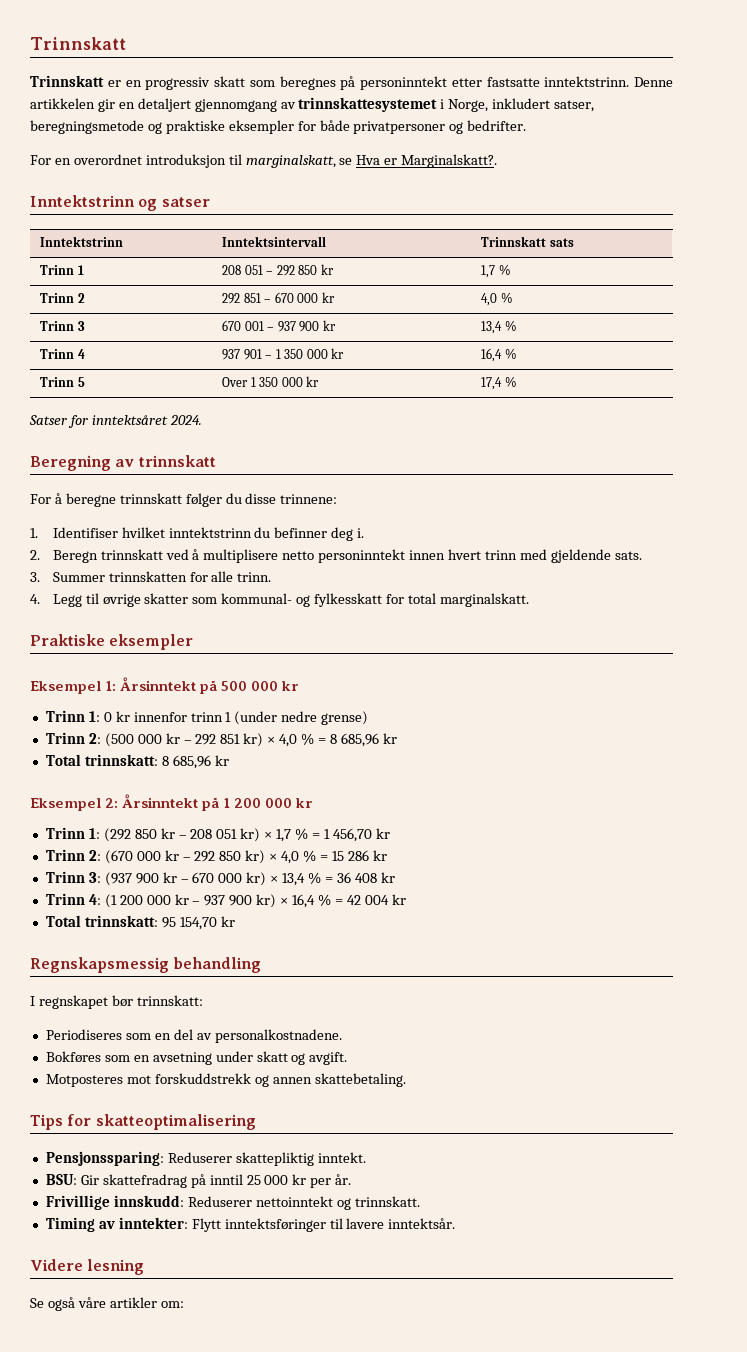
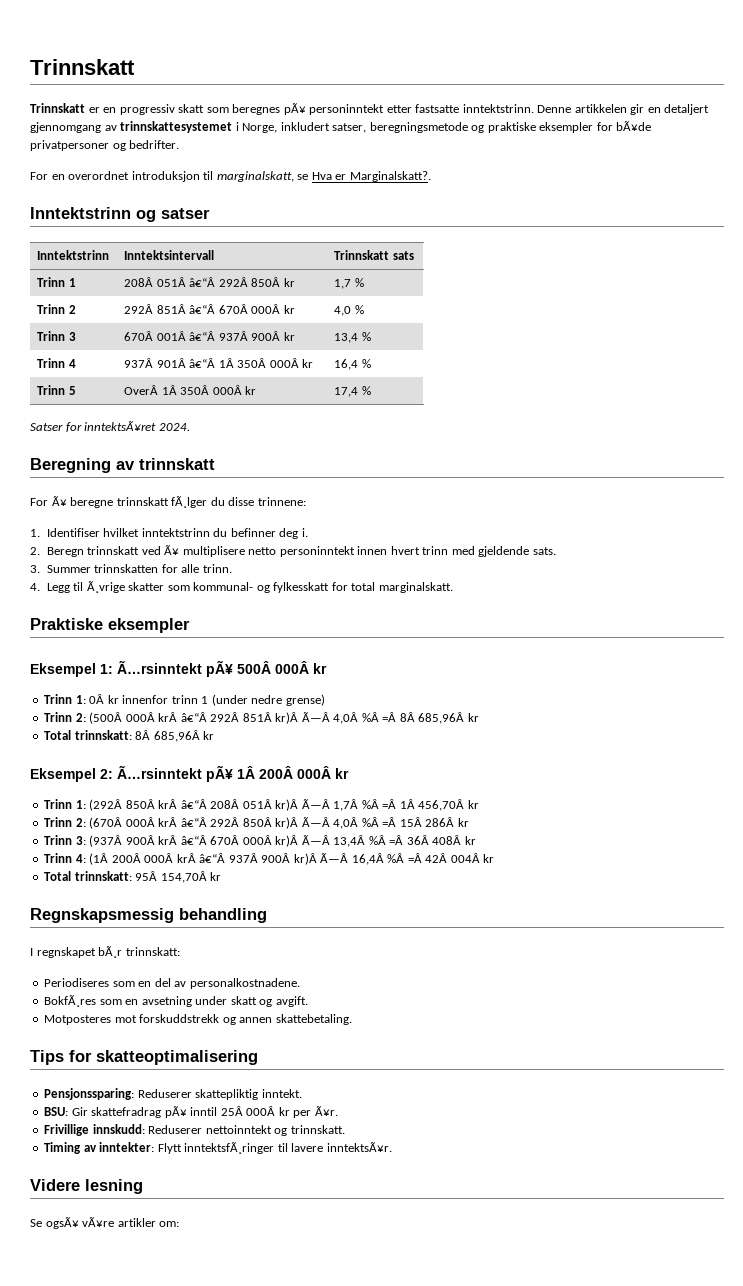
[340,76,356,90] på -> [283,103,306,115] pÃ¥
[319,120,350,131] både -> [616,121,652,131] bÃ¥de
[222,265,318,276] 208 051 – 292 850 -> [124,277,281,287] 208Â 051Â â€“Â 292Â 850Â
[222,292,319,304] 292 851 – 670 000 -> [124,304,281,314] 292Â 851Â â€“Â 670Â 000Â
[222,320,320,332] 670 001 – 937 900 -> [124,331,281,341] 670Â 001Â â€“Â 937Â 900Â
[222,349,328,360] 937 901 – 1 350 000 -> [124,358,299,368] 937Â 901Â â€“Â 1Â 350Â 000Â
[222,377,303,387] Over 1 350 000 -> [124,385,242,395] OverÂ 1Â 350Â 000Â
[91,415,168,425] inntektsåret -> [84,421,157,431] inntektsÃ¥ret
[54,493,62,504] å -> [51,496,67,506] Ã¥
[185,493,222,507] følger -> [171,496,208,508] fÃ¸lger
[192,549,200,560] å -> [164,545,180,555] Ã¥
[102,594,141,607] øvrige -> [86,581,125,593] Ã¸vrige
[120,677,300,694] [45,710,112,722] Årsinntekt på 500 000 kr // Trinn 1: 0 -> [117,660,327,677] [44,694,105,704] Ã…rsinntekt pÃ¥ 500Â 000Â kr // Trinn 1: 0Â
[104,733,397,747] [45,754,211,769] (500 000 kr – 292 851 kr) × 4,0 % = 8 685,96 kr // Total trinnskatt: 8 685,96 -> [89,712,479,724] [44,730,200,742] (500Â 000Â krÂ â€“Â 292Â 851Â kr)Â Ã—Â 4,0Â %Â =Â 8Â 685,96Â kr // Total trinnskatt: 8Â 685,96Â
[122,794,314,811] [45,827,390,842] [45,849,387,864] [45,871,395,886] [45,893,406,908] [45,915,217,930] Årsinntekt på 1 200 000 kr // Trinn 1: (292 850 kr – 208 051 kr) × 1,7 % = 1 456,70 kr // Trinn 2: (670 000 kr – 292 850 kr) × 4,0 % = 15 286 kr // Trinn 3: (937 900 kr – 670 000 kr) × 13,4 % = 36 408 kr // Trinn 4: (1 200 000 kr – 937 900 kr) × 16,4 % = 42 004 kr // Total trinnskatt: 95 154,70 -> [117,765,349,782] [44,799,479,811] [44,817,469,829] [44,835,476,847] [44,853,495,865] [44,871,207,883] Ã…rsinntekt pÃ¥ 1Â 200Â 000Â kr // Trinn 1: (292Â 850Â krÂ â€“Â 208Â 051Â kr)Â Ã—Â 1,7Â %Â =Â 1Â 456,70Â kr // Trinn 2: (670Â 000Â krÂ â€“Â 292Â 850Â kr)Â Ã—Â 4,0Â %Â =Â 15Â 286Â kr // Trinn 3: (937Â 900Â krÂ â€“Â 670Â 000Â kr)Â Ã—Â 13,4Â %Â =Â 36Â 408Â kr // Trinn 4: (1Â 200Â 000Â krÂ â€“Â 937Â 900Â kr)Â Ã—Â 16,4Â %Â =Â 42Â 004Â kr // Total trinnskatt: 95Â 154,70Â
[111,995,133,1007] bør -> [98,946,123,958] bÃ¸r
[45,1051,101,1063] Bokføres -> [44,995,97,1007] BokfÃ¸res
[190,1174,289,1188] på inntil 25 000 -> [164,1106,276,1118] pÃ¥ inntil 25Â 000Â
[335,1174,352,1185] år. -> [314,1106,338,1116] Ã¥r.
[224,1218,326,1232] inntektsføringer -> [184,1142,275,1154] inntektsfÃ¸ringer
[388,1218,456,1229] inntektsår. -> [326,1142,392,1152] inntektsÃ¥r.
[47,1297,106,1311] også våre -> [45,1217,115,1229] ogsÃ¥ vÃ¥re

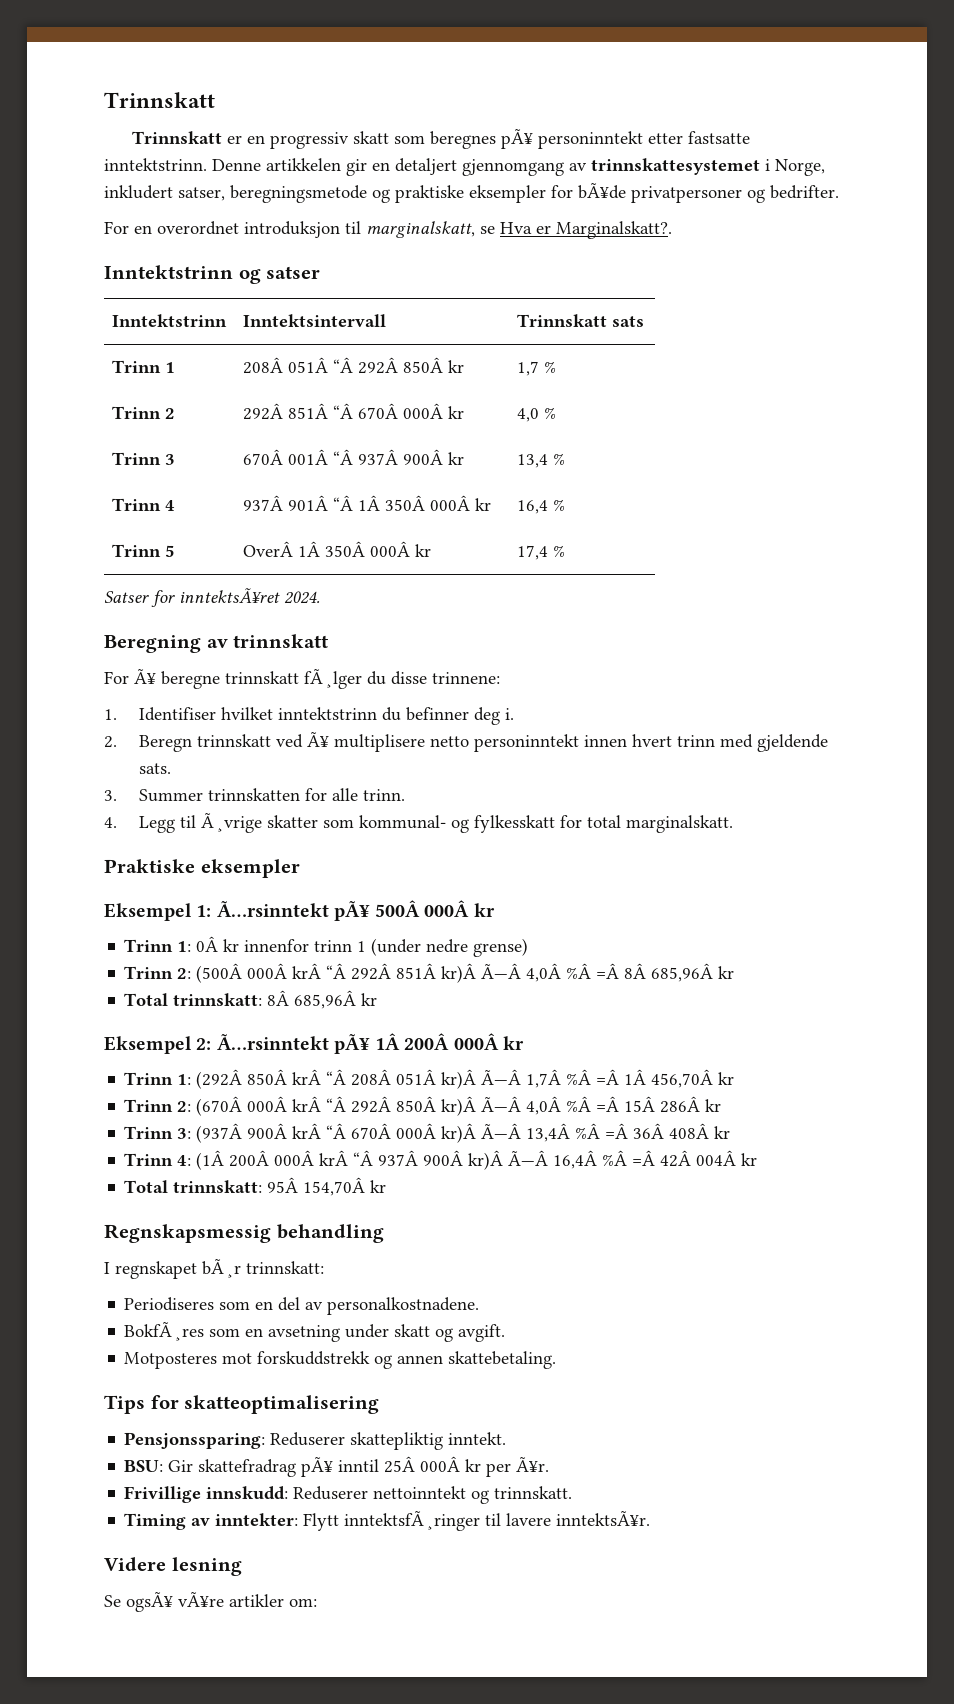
[189,277,216,287] â€“Â -> [333,357,354,373] “Â
[189,304,216,314] â€“Â -> [333,403,354,419] “Â
[189,331,216,341] â€“Â -> [333,449,354,465] “Â
[189,358,216,368] â€“Â -> [333,495,354,511] “Â
[180,712,207,722] â€“Â -> [326,963,347,979] “Â
[180,799,207,809] â€“Â -> [326,1069,347,1085] “Â
[180,817,207,827] â€“Â -> [326,1096,347,1112] “Â
[180,835,207,845] â€“Â -> [326,1123,347,1139] “Â
[199,853,226,863] â€“Â -> [353,1150,374,1166] “Â

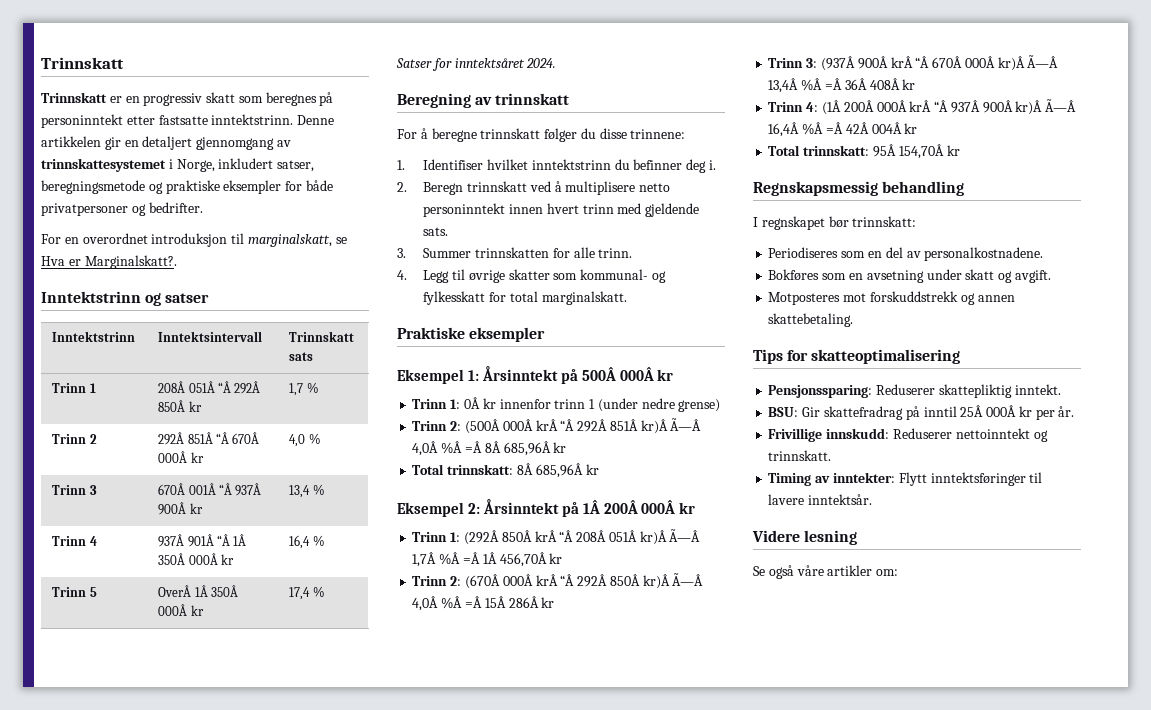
[500,129,533,149] pÃ¥ -> [319,92,334,106] på
[578,183,626,199] bÃ¥de -> [305,180,333,191] både
[179,588,280,603] inntektsÃ¥ret -> [454,58,525,68] inntektsåret
[134,669,156,684] Ã¥ -> [420,128,428,139] å
[304,669,362,689] fÃ¸lger -> [544,128,578,142] følger
[307,732,330,747] Ã¥ -> [554,181,562,192] å
[201,813,263,833] Ã¸vrige -> [468,270,505,283] øvrige
[216,901,370,921] Ã…rsinntekt pÃ¥ -> [481,366,578,384] Årsinntekt på
[216,1034,370,1054] Ã…rsinntekt pÃ¥ -> [482,499,579,517] Årsinntekt på
[202,1259,241,1278] bÃ¸r -> [828,216,849,228] bør
[124,1322,205,1341] BokfÃ¸res -> [768,269,820,281] Bokføres
[301,1457,334,1477] pÃ¥ -> [905,406,920,420] på
[516,1457,550,1472] Ã¥r. -> [1058,406,1075,417] år.
[344,1511,481,1531] inntektsfÃ¸ringer -> [930,472,1026,486] inntektsføringer
[556,1511,651,1526] inntektsÃ¥r. -> [808,494,873,505] inntektsår.
[126,1592,224,1612] ogsÃ¥ vÃ¥re -> [768,565,824,579] også våre

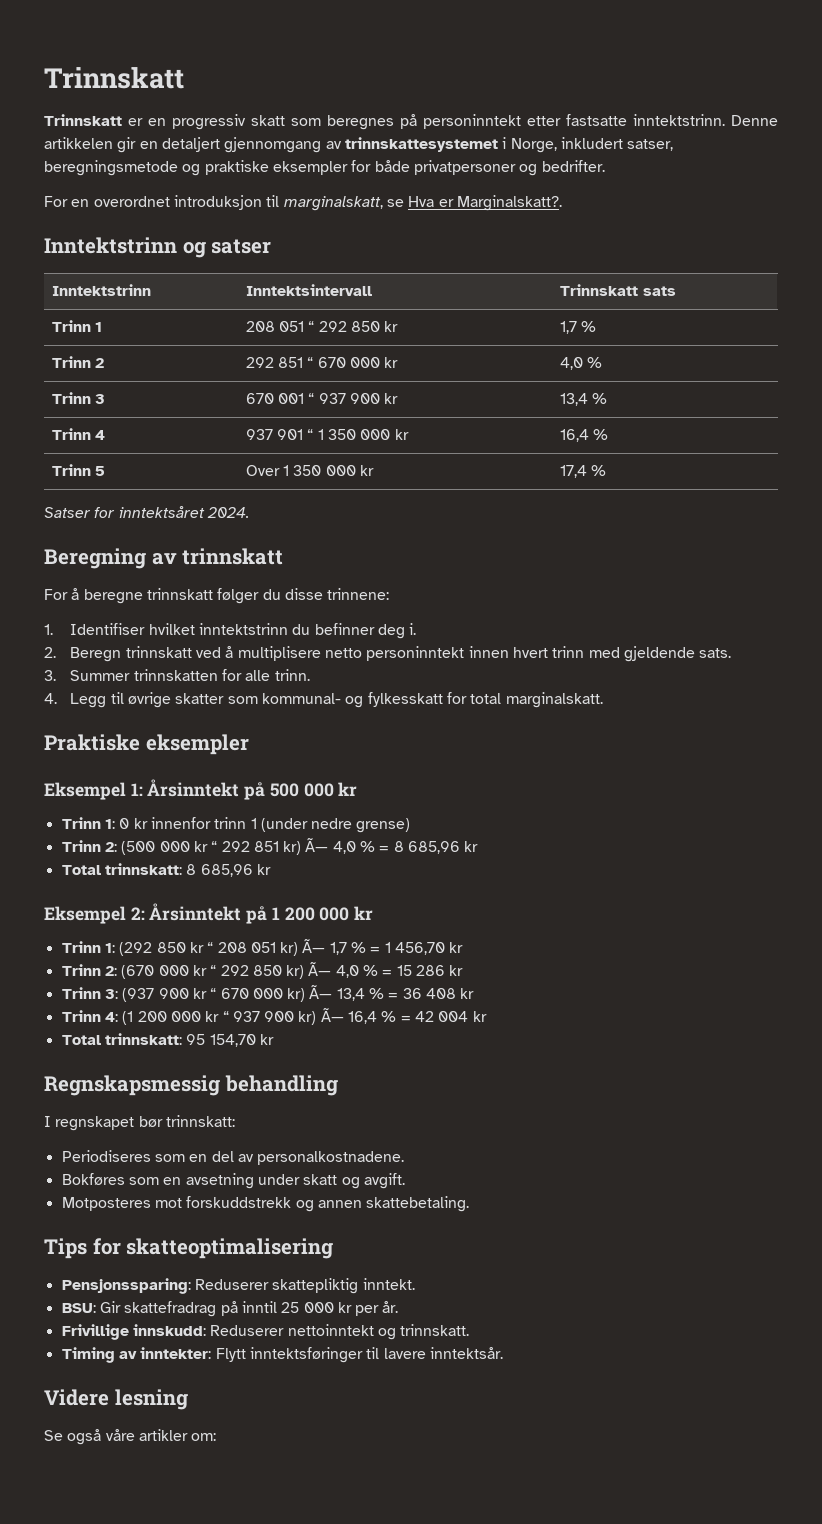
[158,381,261,394] [158,400,186,412] 208Â 051Â “Â 292Â 850Â -> [245,321,381,332] 208 051 “ 292 850
[158,432,260,445] [158,451,188,463] 292Â 851Â “Â 670Â 000Â -> [245,357,381,368] 292 851 “ 670 000
[158,483,262,496] [158,502,187,515] 670Â 001Â “Â 937Â 900Â -> [245,393,381,404] 670 001 “ 937 900
[158,534,247,547] [158,553,218,565] 937Â 901Â “Â 1Â 350Â 000Â -> [245,429,391,440] 937 901 “ 1 350 000
[158,585,238,597] [158,604,188,616] OverÂ 1Â 350Â 000Â -> [245,465,356,476] Over 1 350 000
[581,367,674,381] [412,397,480,409] 500Â 000Â kr // Trinn 1: 0Â -> [269,782,358,797] [61,817,130,829] 500 000 kr // Trinn 1: 0
[464,418,702,434] [412,441,567,456] [412,463,583,478] (500Â 000Â krÂ “Â 292Â 851Â kr)Â Ã—Â 4,0Â %Â =Â 8Â 685,96Â kr // Total trinnskatt: 8Â 685,96Â -> [121,838,479,855] [61,863,253,877] (500 000 kr “ 292 851 kr) Ã— 4,0 % = 8 685,96 kr // Total trinnskatt: 8 685,96
[582,500,696,514] [412,529,701,545] [412,552,563,567] [412,573,704,589] [412,596,555,611] [768,55,1059,71] [768,78,916,93] [768,99,1077,115] [768,122,918,137] [768,144,944,159] 1Â 200Â 000Â kr // Trinn 1: (292Â 850Â krÂ “Â 208Â 051Â kr)Â Ã—Â 1,7Â %Â =Â 1Â 456,70Â kr // Trinn 2: (670Â 000Â krÂ “Â 292Â 850Â kr)Â Ã—Â 4,0Â %Â =Â 15Â 286Â kr // Trinn 3: (937Â 900Â krÂ “Â 670Â 000Â kr)Â Ã—Â 13,4Â %Â =Â 36Â 408Â kr // Trinn 4: (1Â 200Â 000Â krÂ “Â 937Â 900Â kr)Â Ã—Â 16,4Â %Â =Â 42Â 004Â kr // Total trinnskatt: 95Â 154,70Â -> [271,906,374,921] [61,939,464,956] [61,962,464,979] [61,985,475,1002] [61,1008,487,1025] [61,1033,256,1047] 1 200 000 kr // Trinn 1: (292 850 kr “ 208 051 kr) Ã— 1,7 % = 1 456,70 kr // Trinn 2: (670 000 kr “ 292 850 kr) Ã— 4,0 % = 15 286 kr // Trinn 3: (937 900 kr “ 670 000 kr) Ã— 13,4 % = 36 408 kr // Trinn 4: (1 200 000 kr “ 937 900 kr) Ã— 16,4 % = 42 004 kr // Total trinnskatt: 95 154,70
[960,405,1017,417] 25Â 000Â -> [281,1302,334,1313] 25 000

